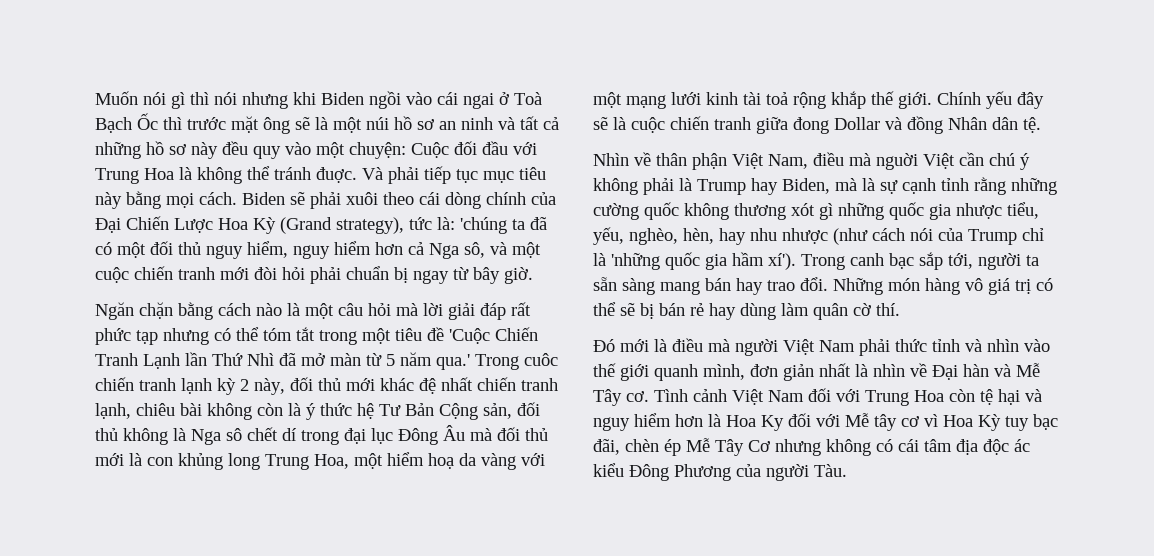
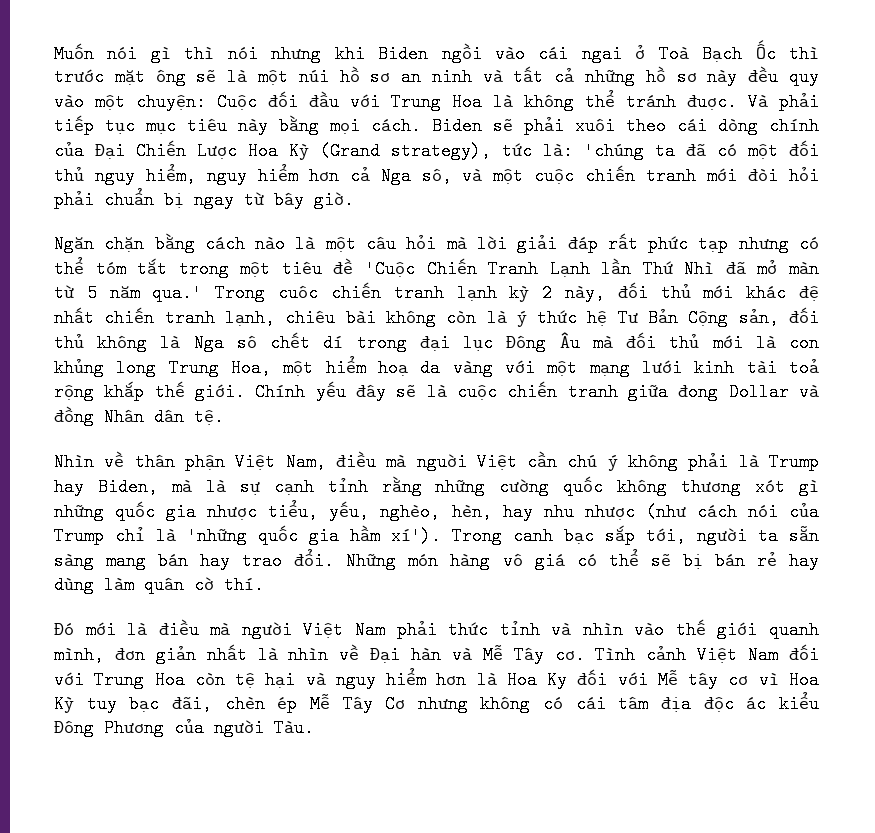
[1015,279,1031,294] trị -> (565, 561) none

